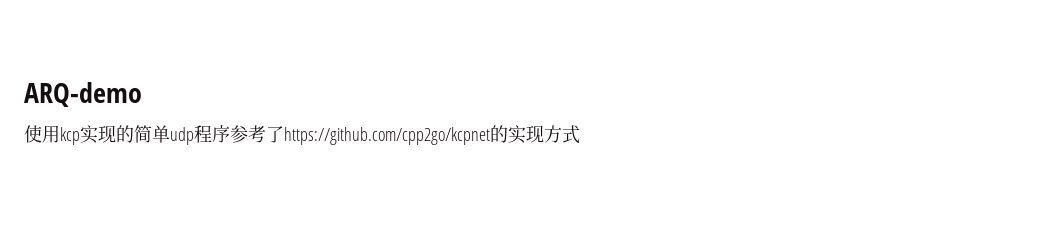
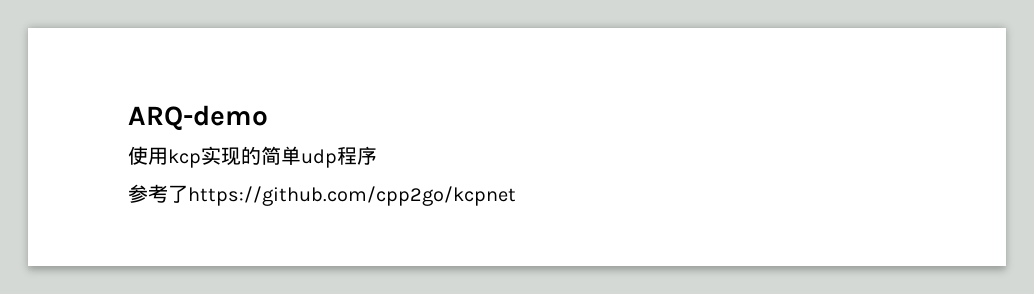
(230, 134) none -> (377, 155) //
[490,125,580,144] 的实现方式 -> (516, 196) none

